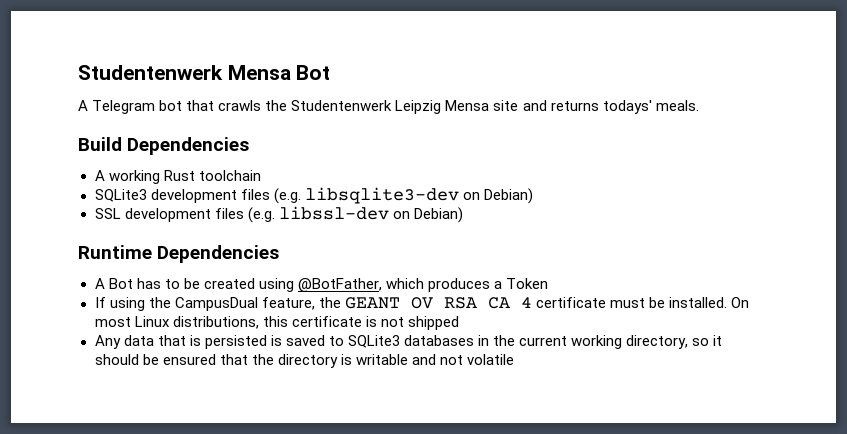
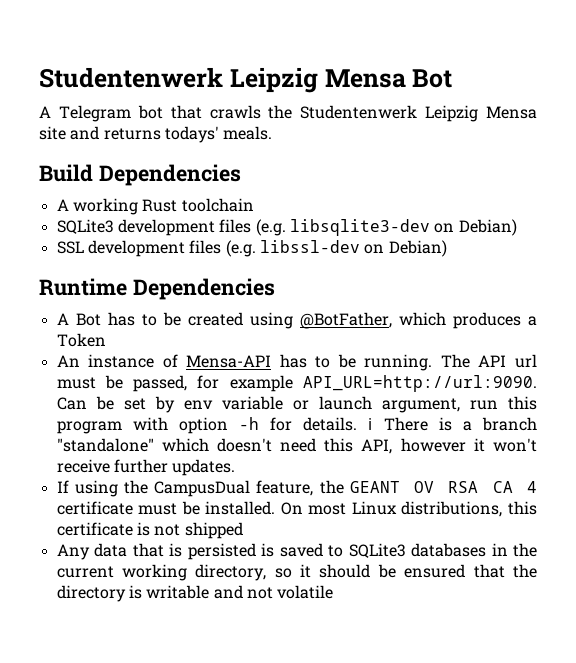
[78,65,223,80] Studentenwerk -> [39,67,318,93] Studentenwerk Leipzig
(549, 283) none -> [56,354,538,371] [56,375,537,392] [56,396,537,413] [56,417,537,434] [56,438,537,454] [56,459,236,476] // An instance of Mensa-API has to be running. The API url must be passed, for example API_URL=http://url:9090. Can be set by env variable or launch argument, run this program with option -h for details. ℹ There is a branch "standalone" which doesn't need this API, however it won't receive further updates.

